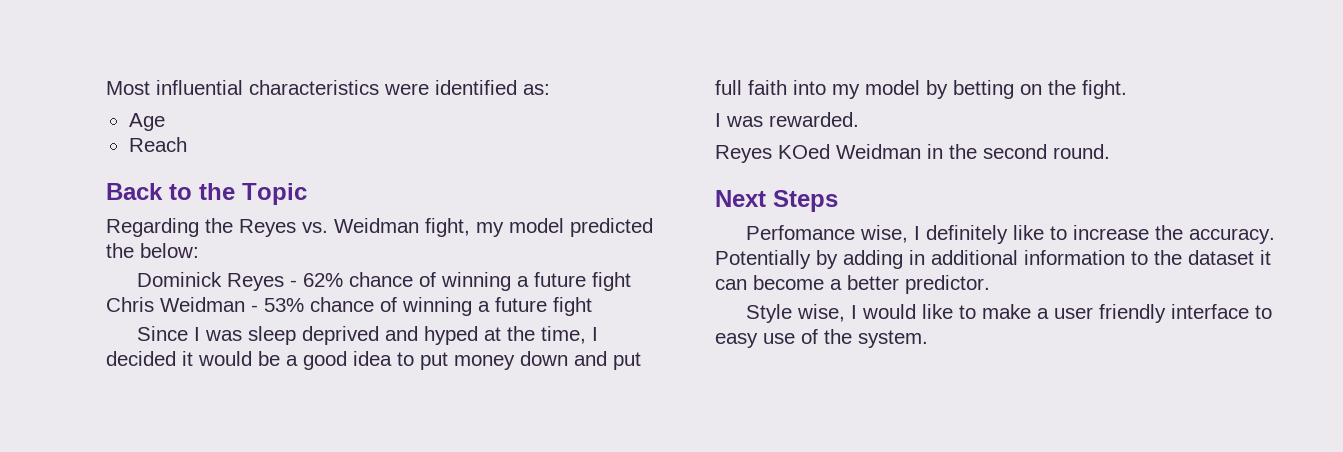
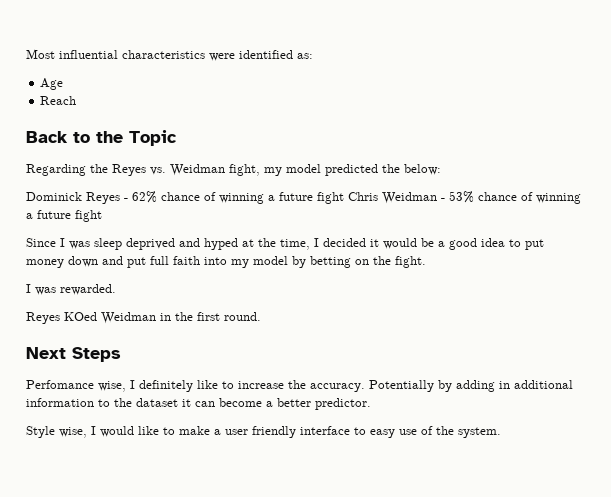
[983,144,1047,159] second -> [197,312,220,321] first

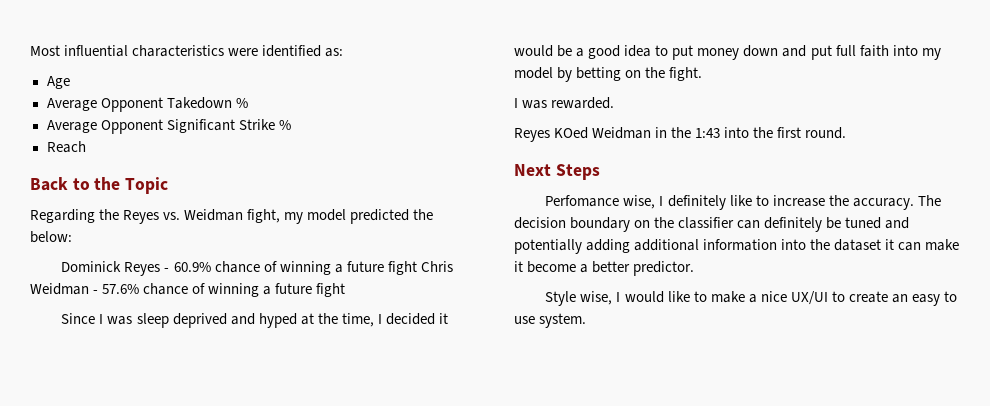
(64, 84) none -> [46,97,248,112] [46,119,291,134] // Average Opponent Takedown % // Average Opponent Significant Strike %
[132,191,157,203] 62% -> [173,262,211,272] 60.9%
[449,191,474,203] 53% -> [102,284,140,294] 57.6%
(193, 316) none -> [695,127,774,138] 1:43 into the
[369,380,510,392] Potentially by adding in -> [917,195,941,206] [514,217,910,232] [514,239,631,254] The decision boundary on the classifier can definitely be tuned and potentially adding
[98,399,110,407] to -> [781,239,807,250] into
(215, 404) none -> [925,239,960,251] [514,261,523,272] make it
[225,426,454,438] user friendly interface to easy use of the -> [760,291,958,306] [514,316,535,324] nice UX/UI to create an easy to use

